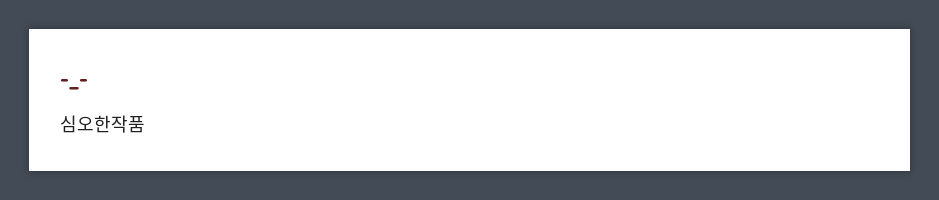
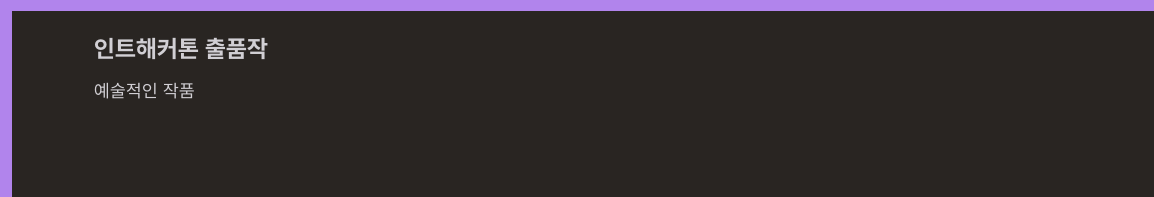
[60,79,88,90] [60,115,145,133] -_- // 심오한작품 -> [94,37,269,60] [94,82,195,99] 인트해커톤 출품작 // 예술적인 작품

